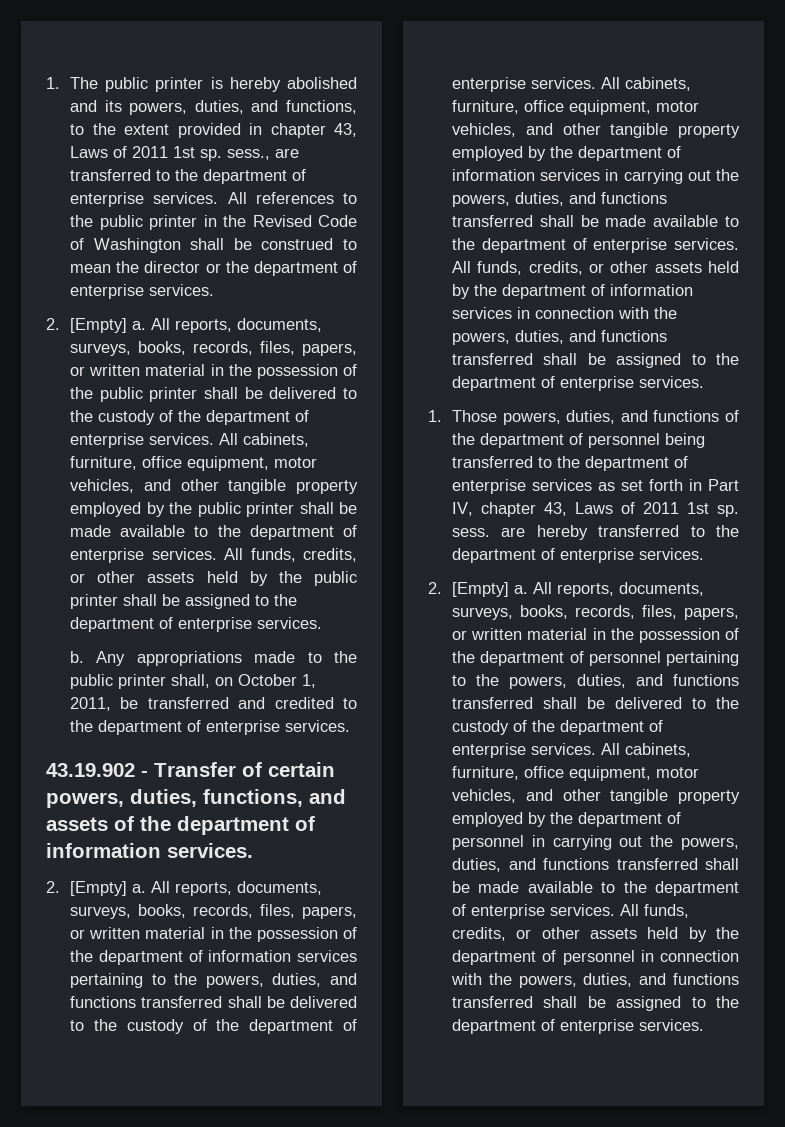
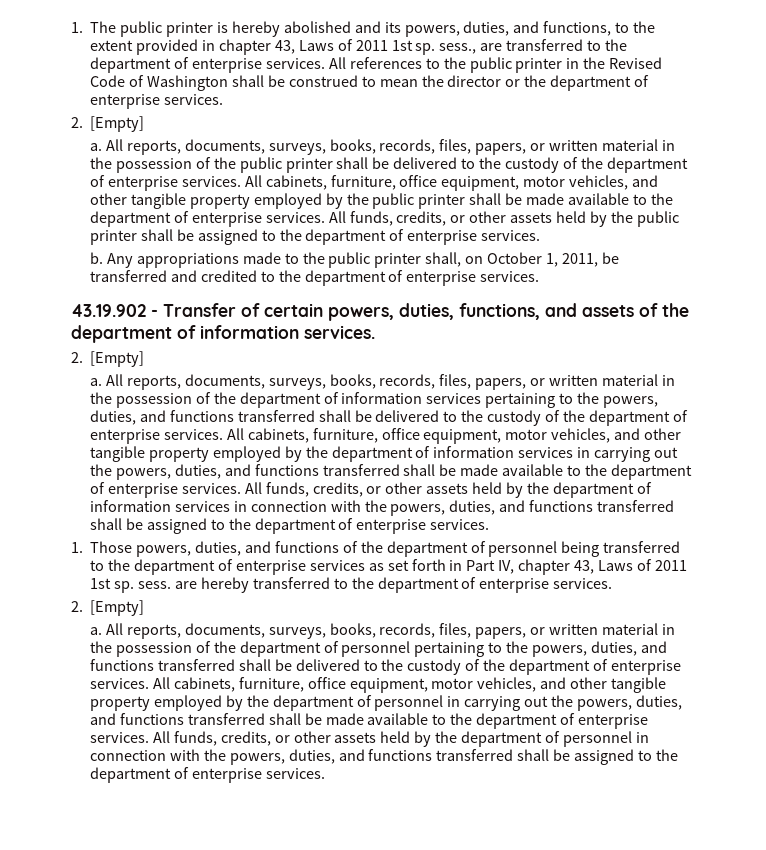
(128, 325) none -> (145, 124) //
(128, 888) none -> (145, 359) //
(510, 589) none -> (145, 608) //

